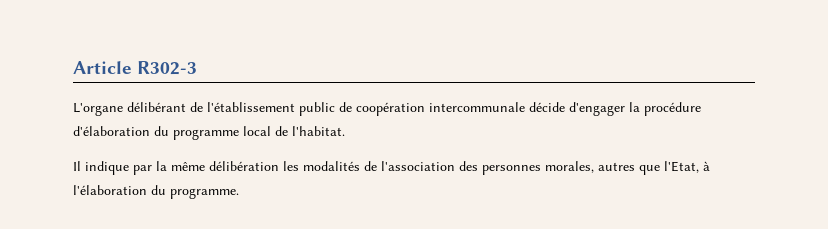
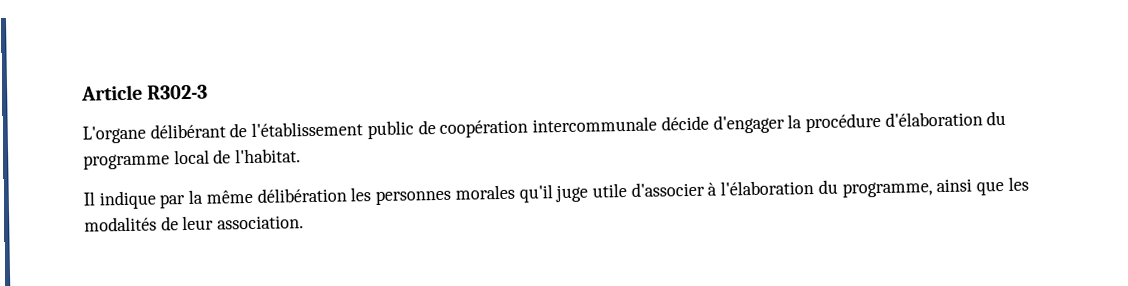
[303,161,710,175] [73,185,239,199] modalités de l'association des personnes morales, autres que l'Etat, à l'élaboration du programme. -> [375,176,1029,205] [84,215,305,232] personnes morales qu'il juge utile d'associer à l'élaboration du programme, ainsi que les modalités de leur association.

